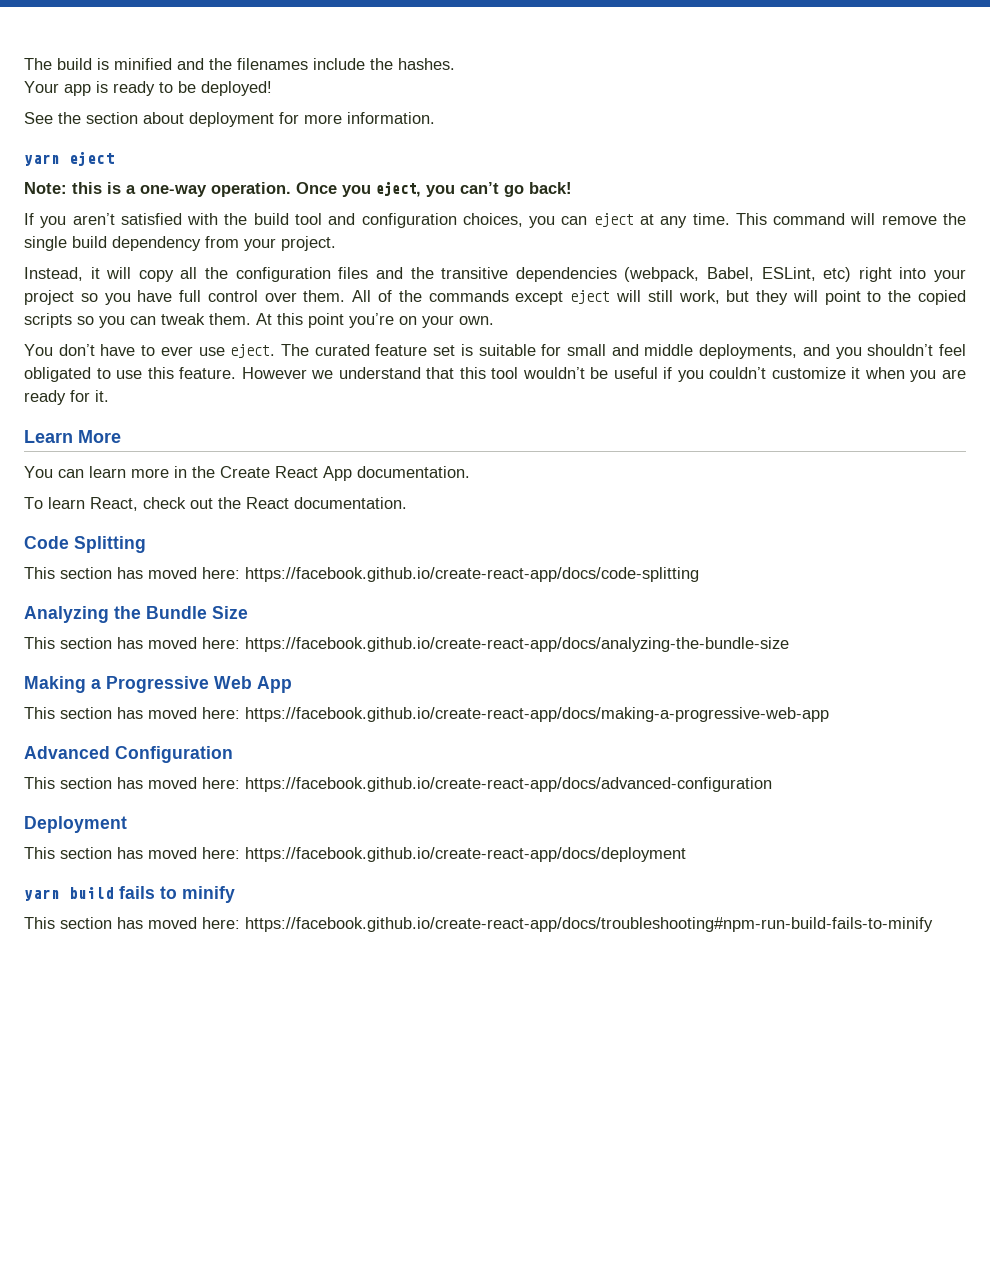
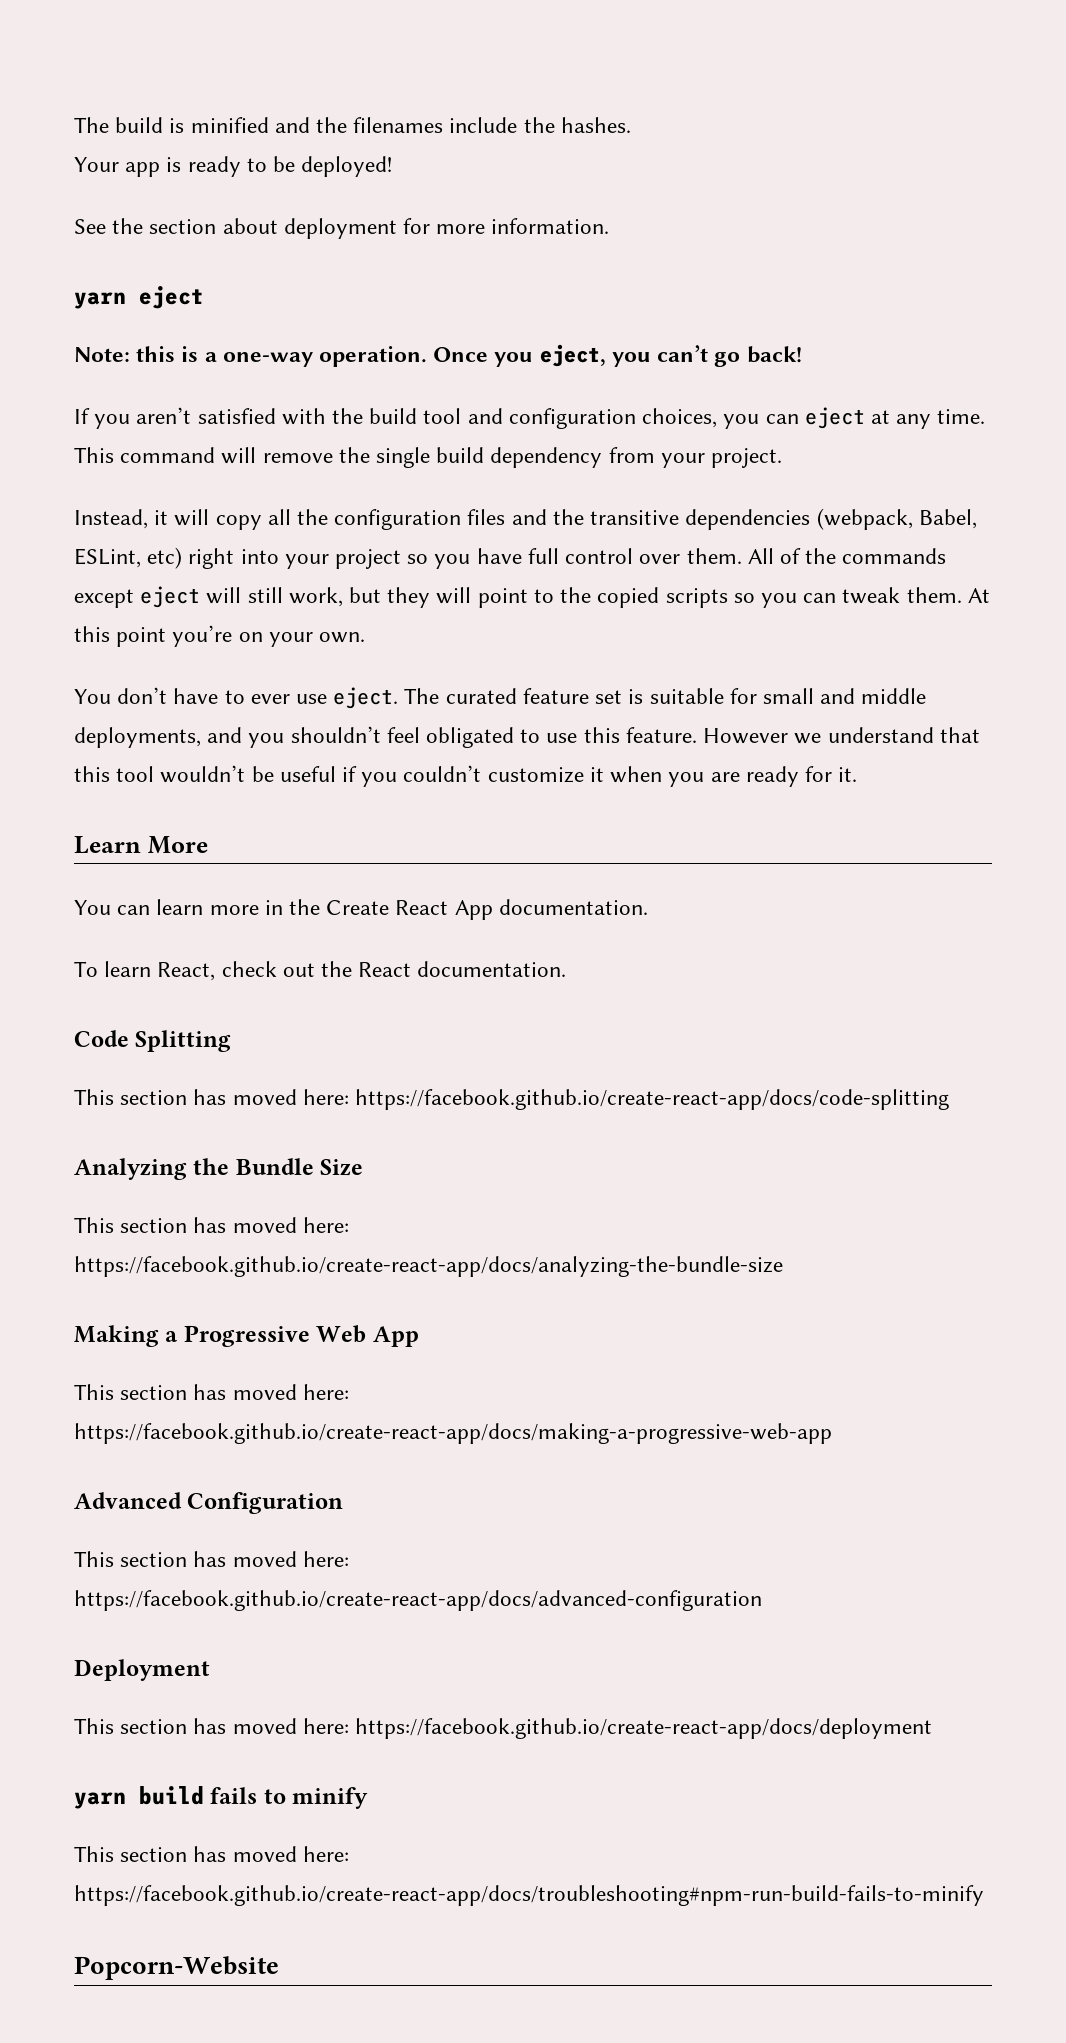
(933, 924) none -> [74,1956,279,1980] // Popcorn-Website

